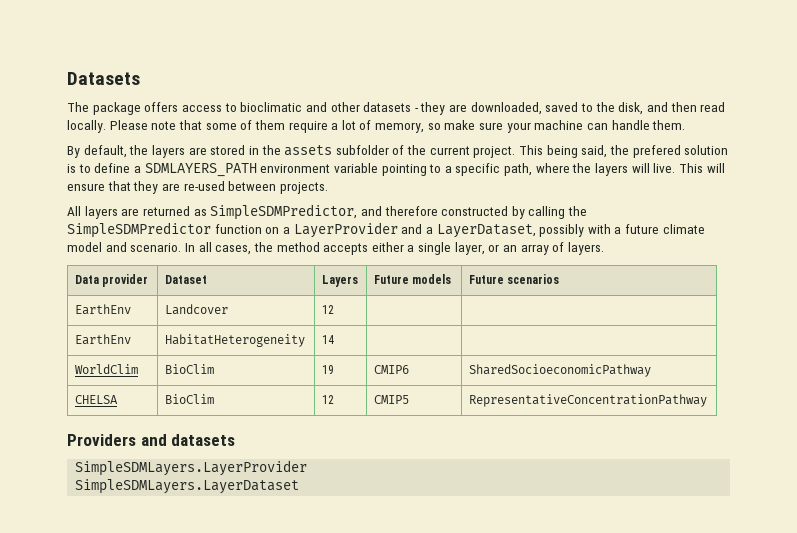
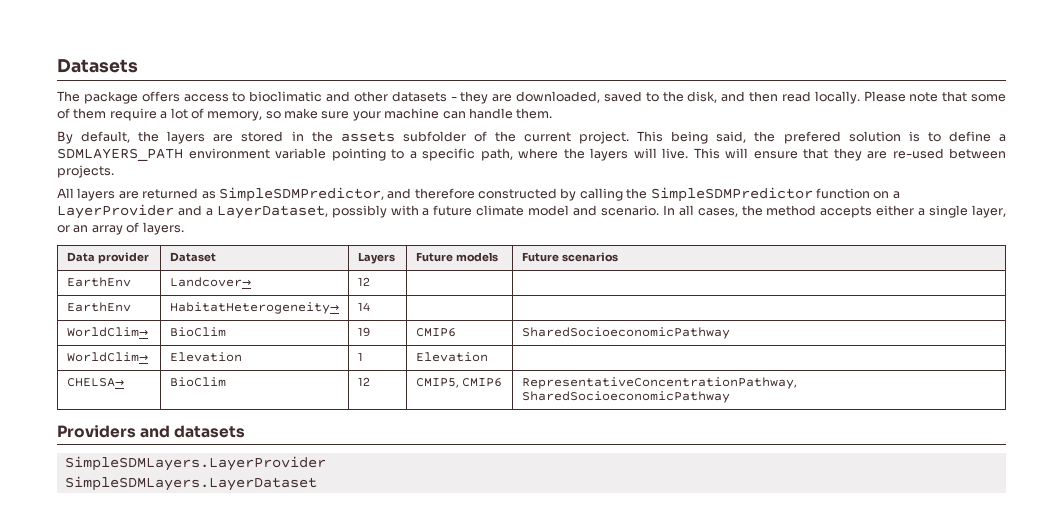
[164,304,228,315] Landcover -> [169,277,251,287] Landcover→
[164,334,305,347] HabitatHeterogeneity -> [169,302,339,314] HabitatHeterogeneity→
[74,364,138,374] WorldClim -> [66,327,148,337] WorldClim→
[74,395,118,404] [164,394,214,404] [321,395,334,404] [373,395,409,404] [468,394,707,407] CHELSA | BioClim | 12 | CMIP5 | RepresentativeConcentrationPathway -> [66,352,148,362] [169,352,242,362] [357,352,363,361] [415,352,488,362] [66,378,124,387] [169,377,226,387] [357,377,370,386] [415,378,502,388] [521,377,797,389] [521,391,730,403] WorldClim→ | Elevation | 1 | Elevation | // CHELSA→ | BioClim | 12 | CMIP5, CMIP6 | RepresentativeConcentrationPathway, SharedSocioeconomicPathway

